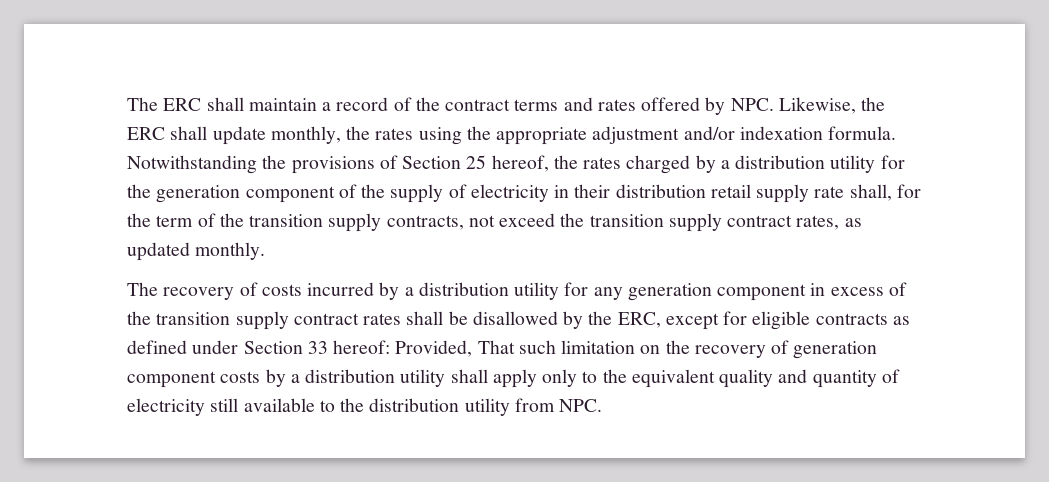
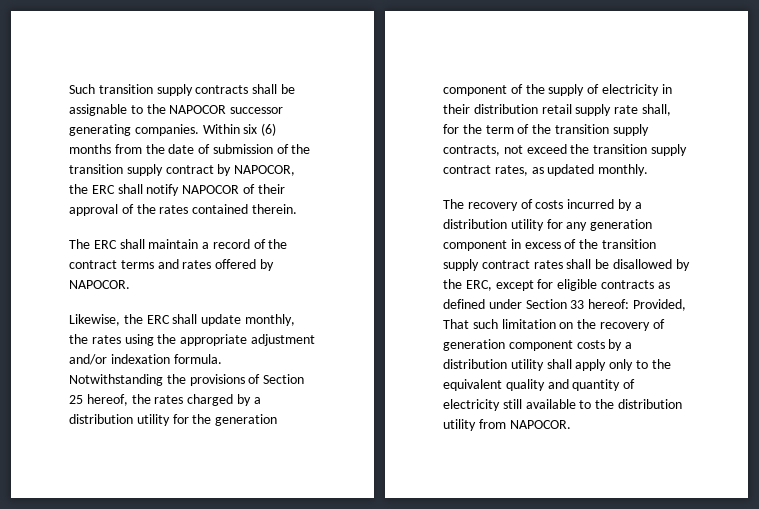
(127, 104) none -> [69,84,295,96] [69,104,284,116] [69,123,277,136] [69,144,311,154] [69,164,296,176] [69,184,285,196] [69,204,297,216] Such transition supply contracts shall be assignable to the NAPOCOR successor generating companies. Within six (6) months from the date of submission of the transition supply contract by NAPOCOR, the ERC shall notify NAPOCOR of their approval of the rates contained therein. //
[730,98,774,111] NPC. -> [69,280,130,289] NAPOCOR. //
[559,399,603,412] NPC. -> [509,420,571,429] NAPOCOR.

